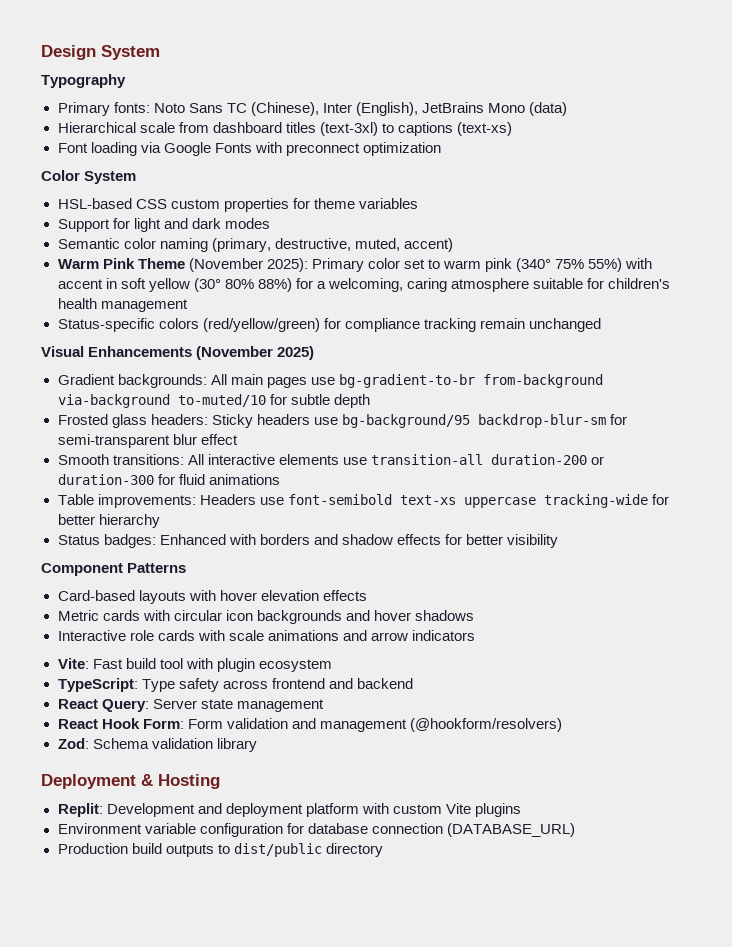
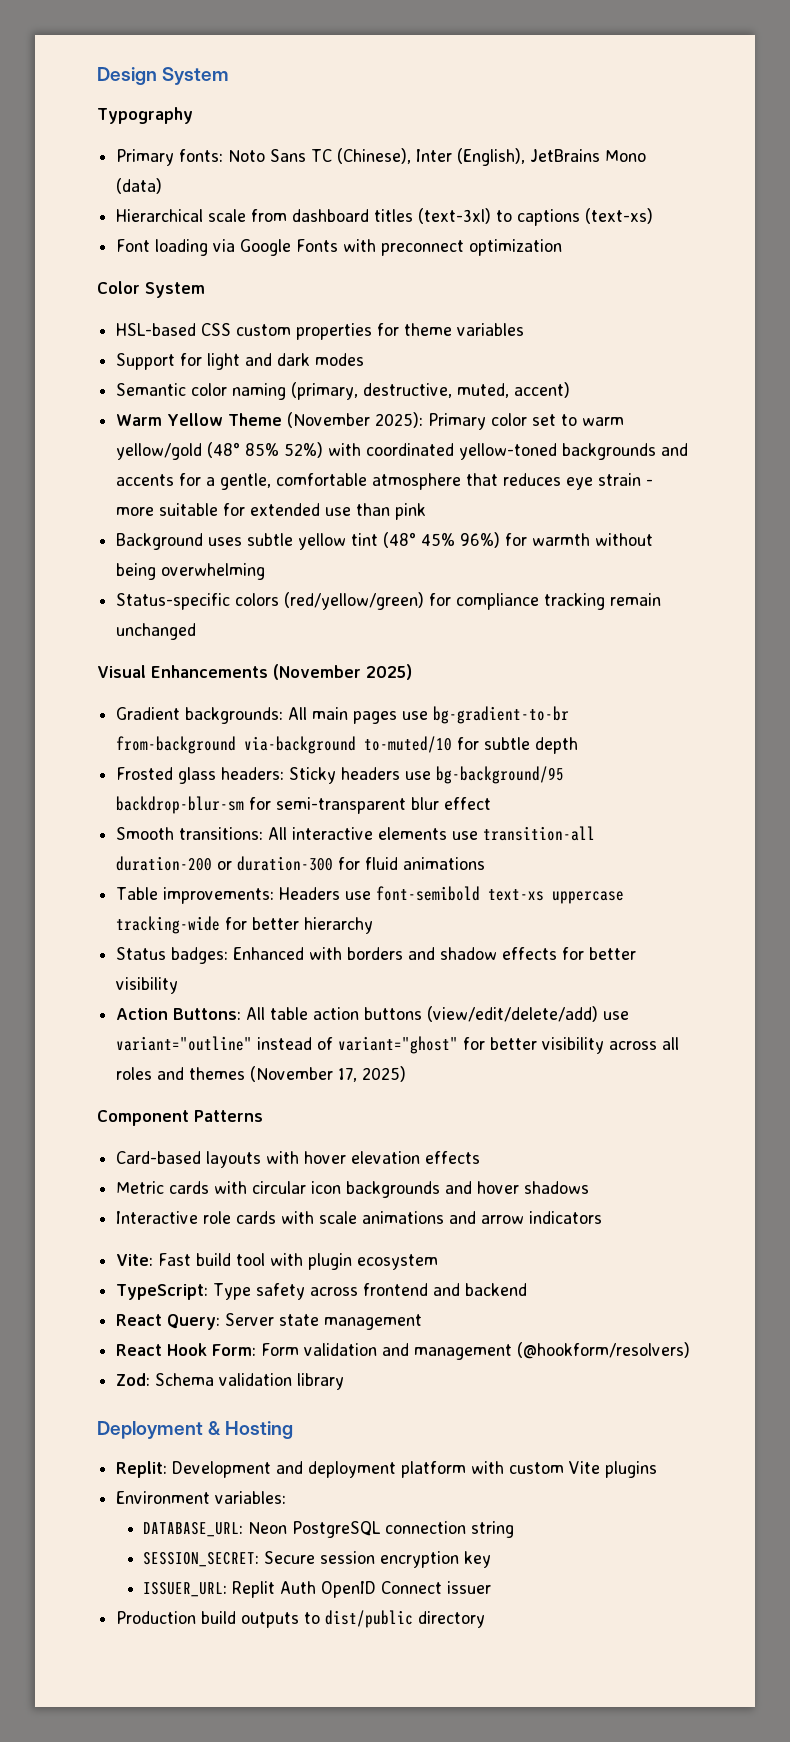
[102,258,135,269] Pink -> [167,413,224,426] Yellow
[485,258,653,272] [57,278,671,292] [57,298,188,312] pink (340° 75% 55%) with accent in soft yellow (30° 80% 88%) for a welcoming, caring atmosphere suitable for children's health management -> [116,442,689,460] [116,473,654,490] [116,503,427,520] [116,532,654,550] [116,563,266,580] yellow/gold (48° 85% 52%) with coordinated yellow-toned backgrounds and accents for a gentle, comfortable atmosphere that reduces eye strain - more suitable for extended use than pink // Background uses subtle yellow tint (48° 45% 96%) for warmth without being overwhelming
(559, 541) none -> [116,1006,630,1022] [116,1036,680,1054] [116,1066,407,1082] // Action Buttons: All table action buttons (view/edit/delete/add) use variant="outline" instead of variant="ghost" for better visibility across all roles and themes (November 17, 2025)
[144,823,575,837] variable configuration for database connection (DATABASE_URL) -> [215,1491,287,1504] [143,1521,515,1538] [143,1551,492,1568] [143,1581,492,1598] variables: // DATABASE_URL: Neon PostgreSQL connection string // SESSION_SECRET: Secure session encryption key // ISSUER_URL: Replit Auth OpenID Connect issuer

